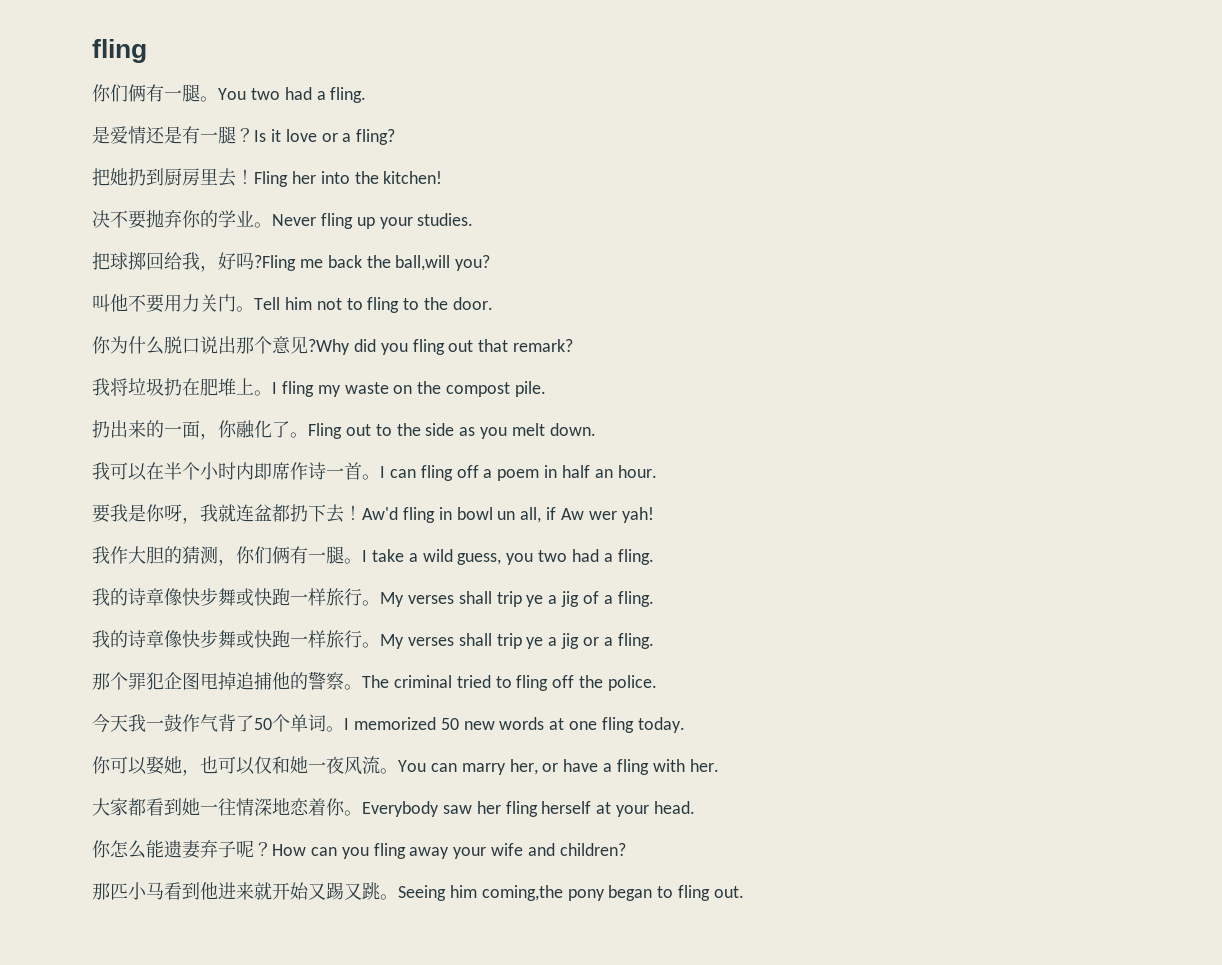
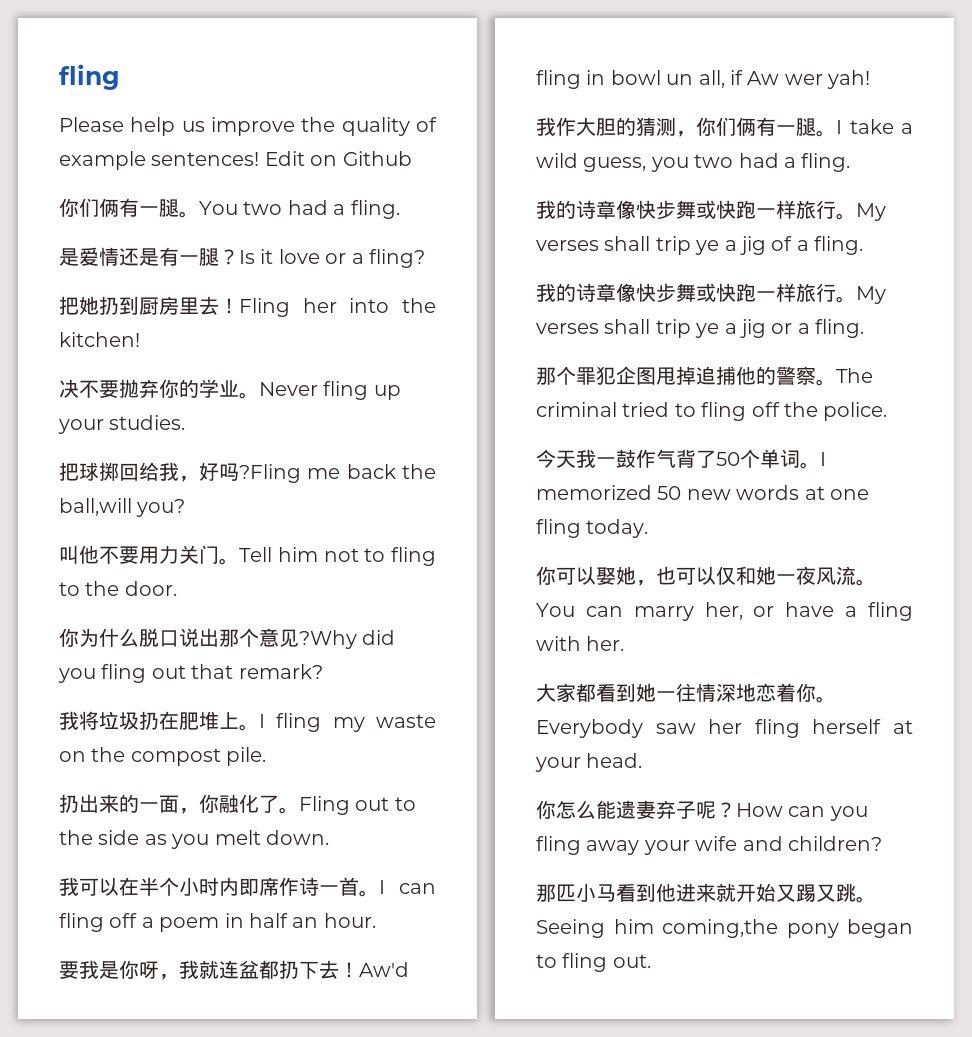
[92,39,147,63] fling -> [59,64,120,90] [59,117,437,136] [59,151,412,170] fling // Please help us improve the quality of example sentences! Edit on Github

